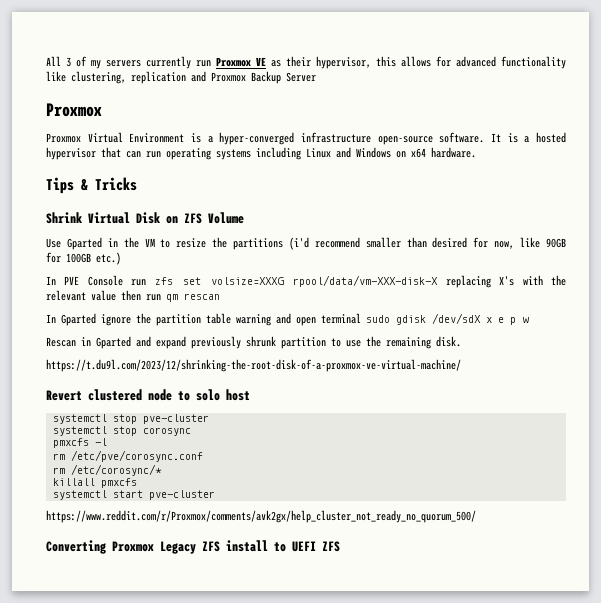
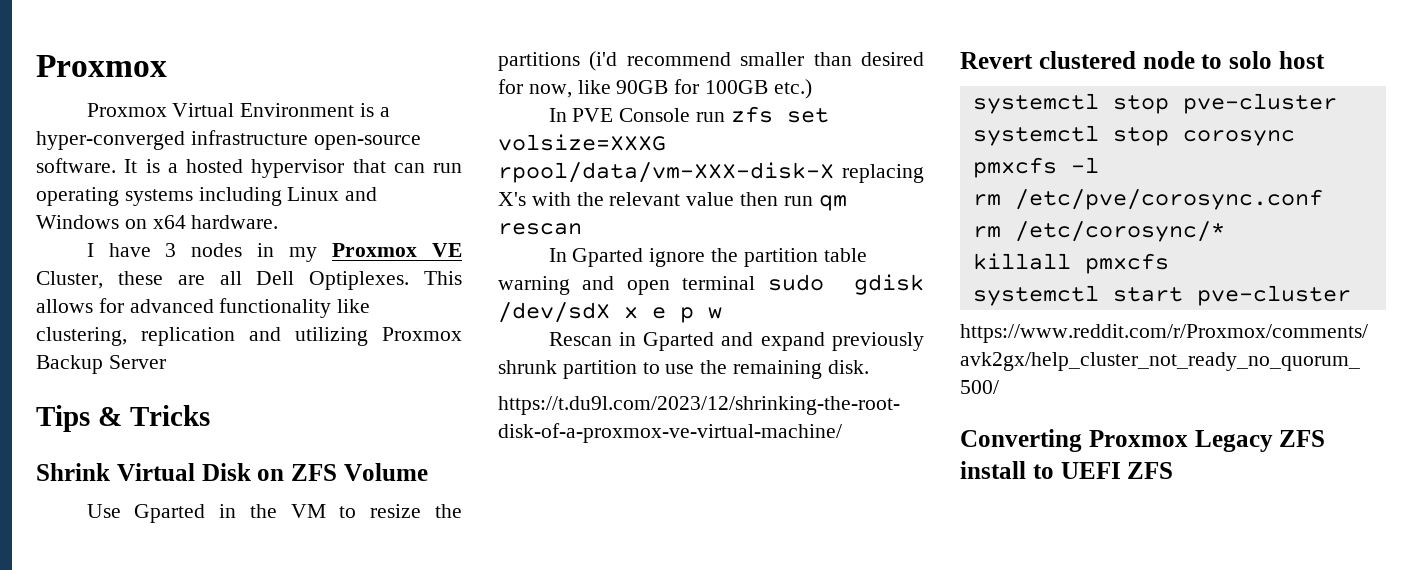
[46,56,566,69] [46,71,316,84] All 3 of my servers currently run Proxmox VE as their hypervisor, this allows for advanced functionality like clustering, replication and Proxmox Backup Server // -> (36, 66) none
(476, 152) none -> [86,243,462,262] [36,271,462,290] [36,298,371,318] [36,327,462,346] [36,355,166,374] // I have 3 nodes in my Proxmox VE Cluster, these are all Dell Optiplexes. This allows for advanced functionality like clustering, replication and utilizing Proxmox Backup Server

